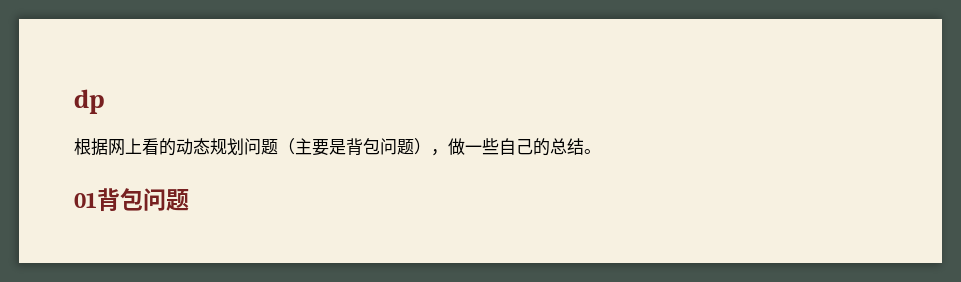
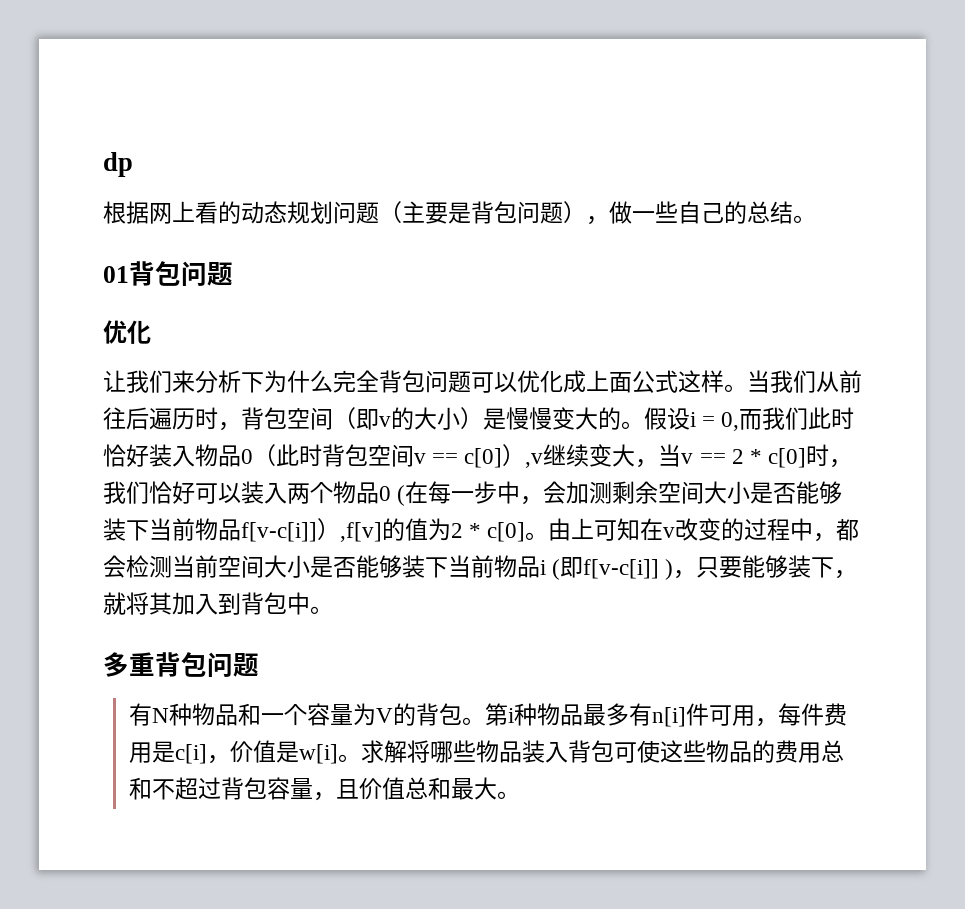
(189, 200) none -> [103,320,151,344] [103,370,862,393] [103,407,855,431] [103,444,853,468] [103,481,843,506] [103,518,860,542] [103,555,858,580] [103,592,333,615] [103,652,259,677] [128,703,847,727] [128,740,844,764] [128,777,520,801] // 优化 // 让我们来分析下为什么完全背包问题可以优化成上面公式这样。当我们从前往后遍历时，背包空间（即v的大小）是慢慢变大的。假设i = 0,而我们此时恰好装入物品0（此时背包空间v == c[0]）,v继续变大，当v == 2 * c[0]时，我们恰好可以装入两个物品0 (在每一步中，会加测剩余空间大小是否能够装下当前物品f[v-c[i]]）,f[v]的值为2 * c[0]。由上可知在v改变的过程中，都会检测当前空间大小是否能够装下当前物品i (即f[v-c[i]] )，只要能够装下，就将其加入到背包中。 // 多重背包问题 // 有N种物品和一个容量为V的背包。第i种物品最多有n[i]件可用，每件费用是c[i]，价值是w[i]。求解将哪些物品装入背包可使这些物品的费用总和不超过背包容量，且价值总和最大。

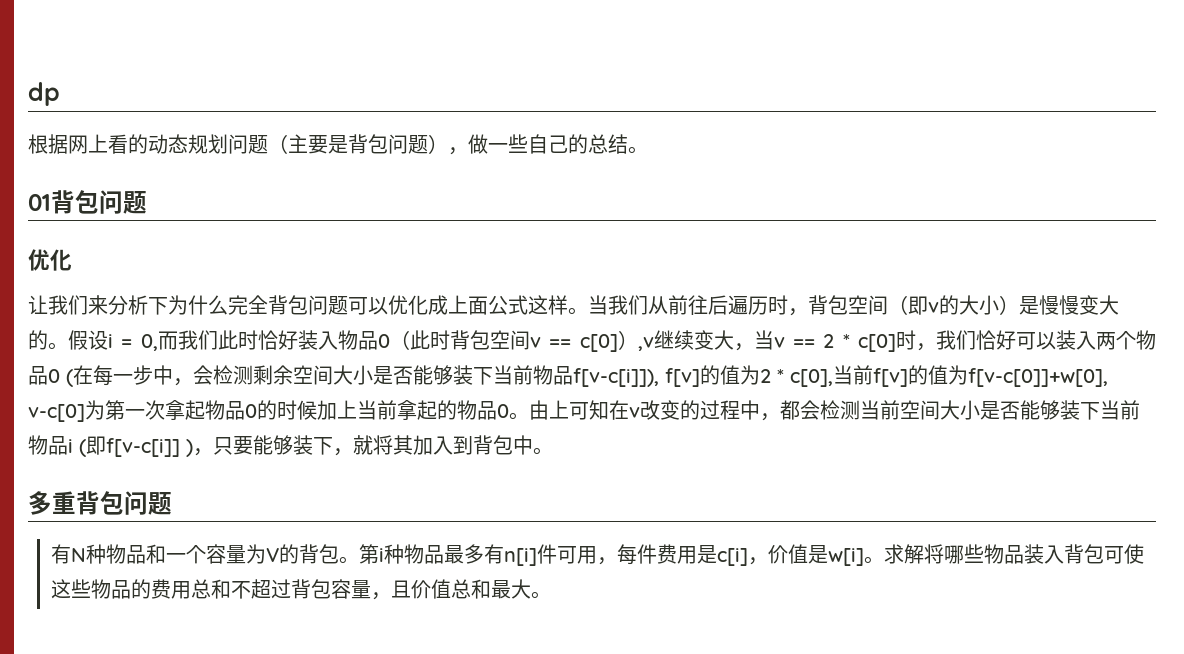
[566,481,590,504] 加 -> [213,365,233,385] 检
[241,518,382,542] f[v-c[i]]）,f[v] -> [573,368,700,387] f[v-c[i]]), f[v]
[487,522,526,542] c[0] -> [790,365,1108,387] [28,400,509,422] c[0],当前f[v]的值为f[v-c[0]]+w[0], v-c[0]为第一次拿起物品0的时候加上当前拿起的物品0

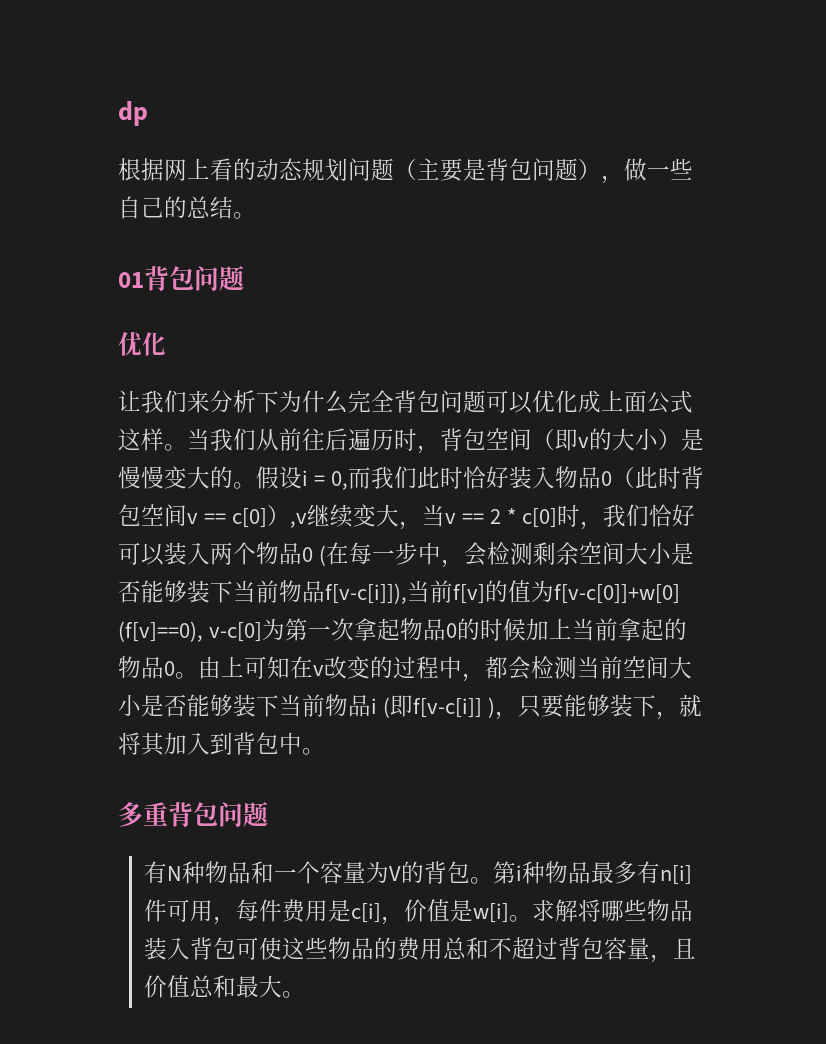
[665,365,833,387] f[v]的值为2 * c[0], -> (407, 593) none
[968,368,1108,387] f[v-c[0]]+w[0], -> [554,584,680,604] [118,621,203,642] f[v-c[0]]+w[0] (f[v]==0),

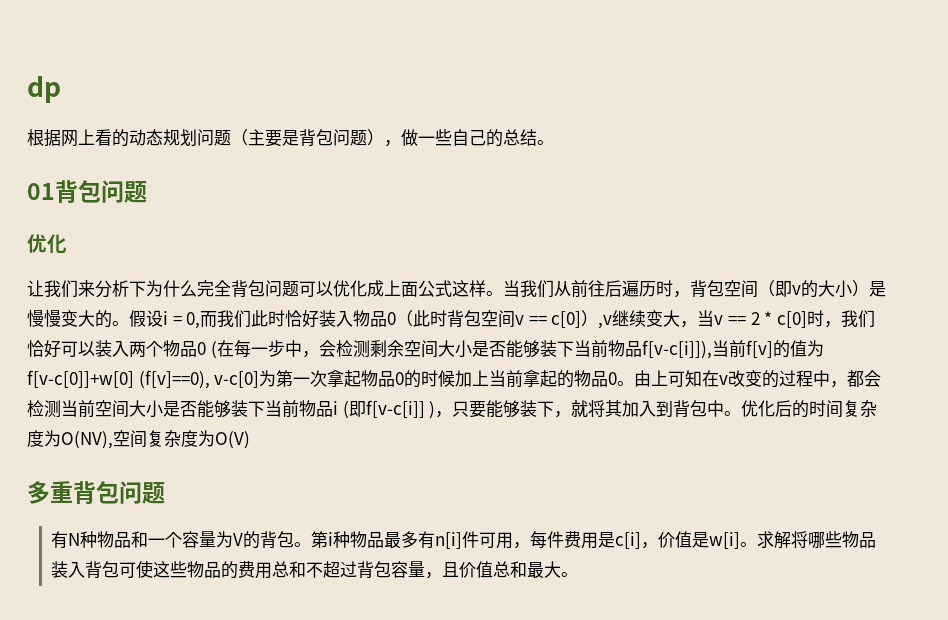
(325, 751) none -> [741,400,878,418] [27,430,250,449] 优化后的时间复杂度为O(NV),空间复杂度为O(V)

